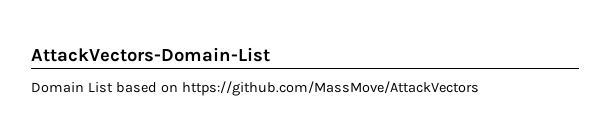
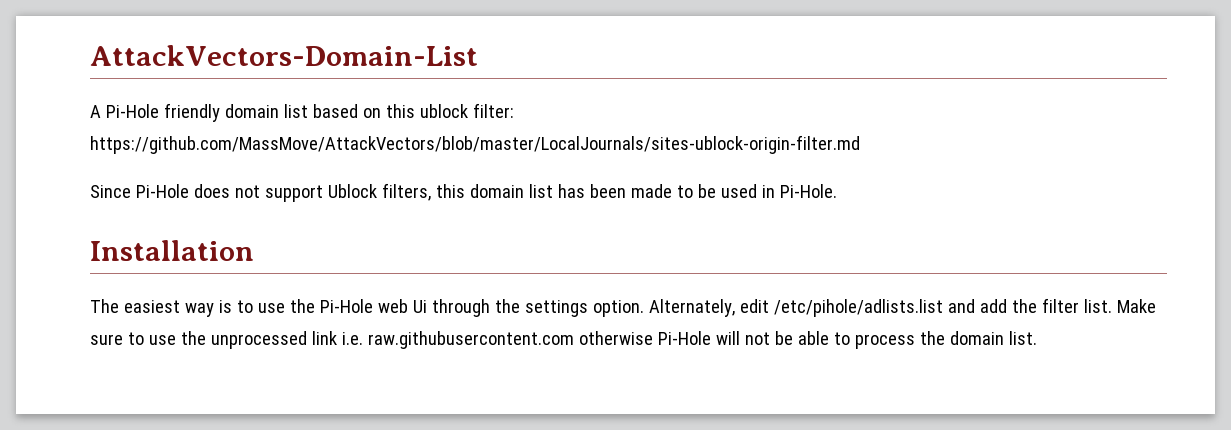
[31,81,479,96] Domain List based on https://github.com/MassMove/AttackVectors -> [90,103,514,122] [90,135,860,154] [90,183,837,202] [90,240,254,261] [90,298,1156,317] [90,331,1037,349] A Pi-Hole friendly domain list based on this ublock filter: https://github.com/MassMove/AttackVectors/blob/master/LocalJournals/sites-ublock-origin-filter.md // Since Pi-Hole does not support Ublock filters, this domain list has been made to be used in Pi-Hole. // Installation // The easiest way is to use the Pi-Hole web Ui through the settings option. Alternately, edit /etc/pihole/adlists.list and add the filter list. Make sure to use the unprocessed link i.e. raw.githubusercontent.com otherwise Pi-Hole will not be able to process the domain list.

